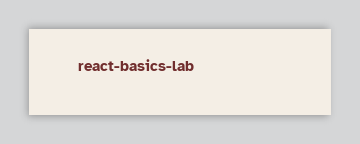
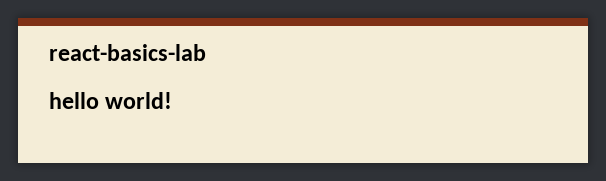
(194, 65) none -> [49,92,173,109] // hello world!

